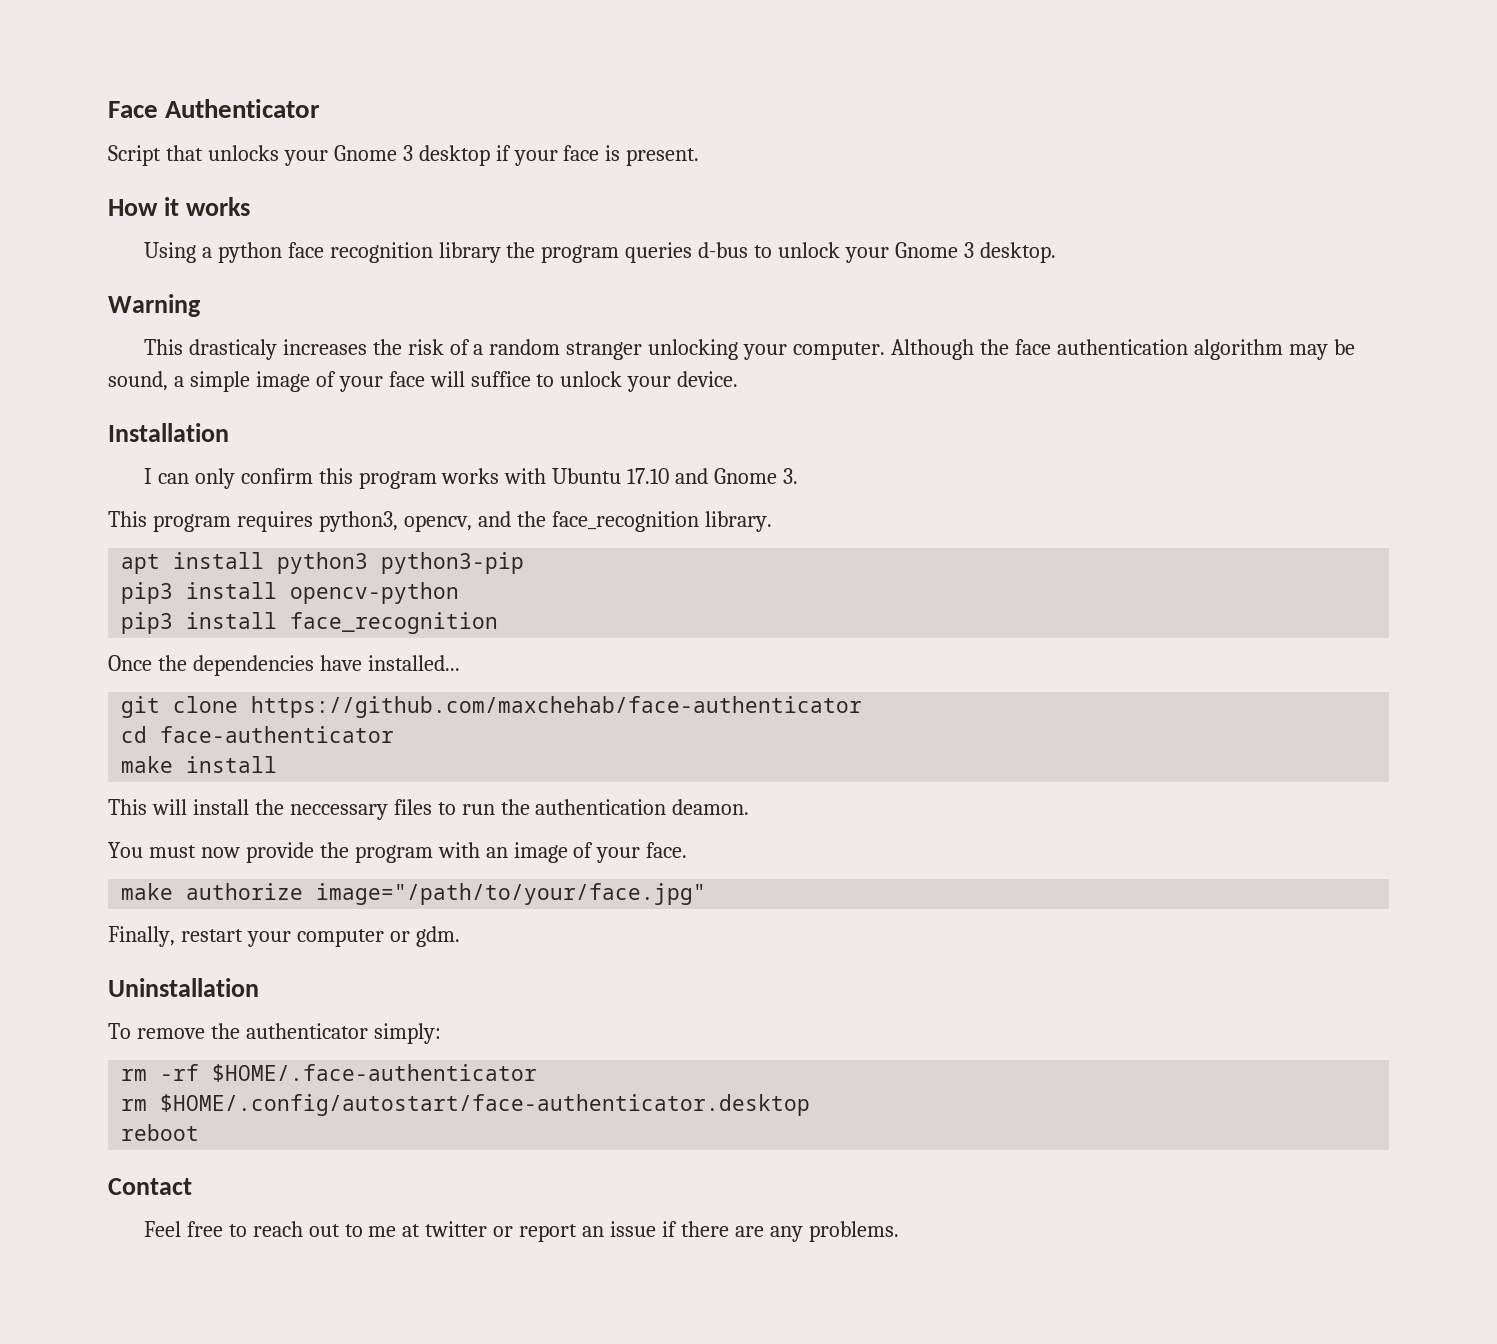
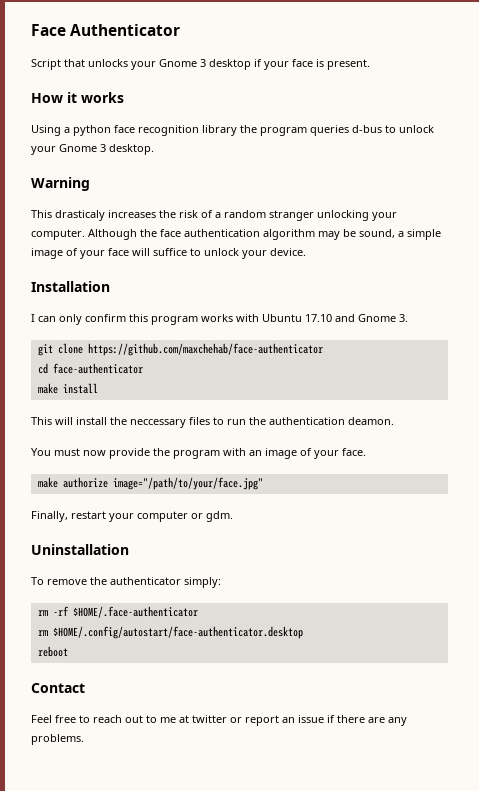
[108,511,772,532] [121,552,525,574] [121,582,460,604] [121,612,499,634] [108,655,460,676] // This program requires python3, opencv, and the face_recognition library. // apt install python3 python3-pip // pip3 install opencv-python // pip3 install face_recognition // Once the dependencies have installed... -> (408, 318) none

